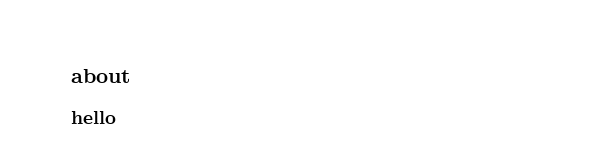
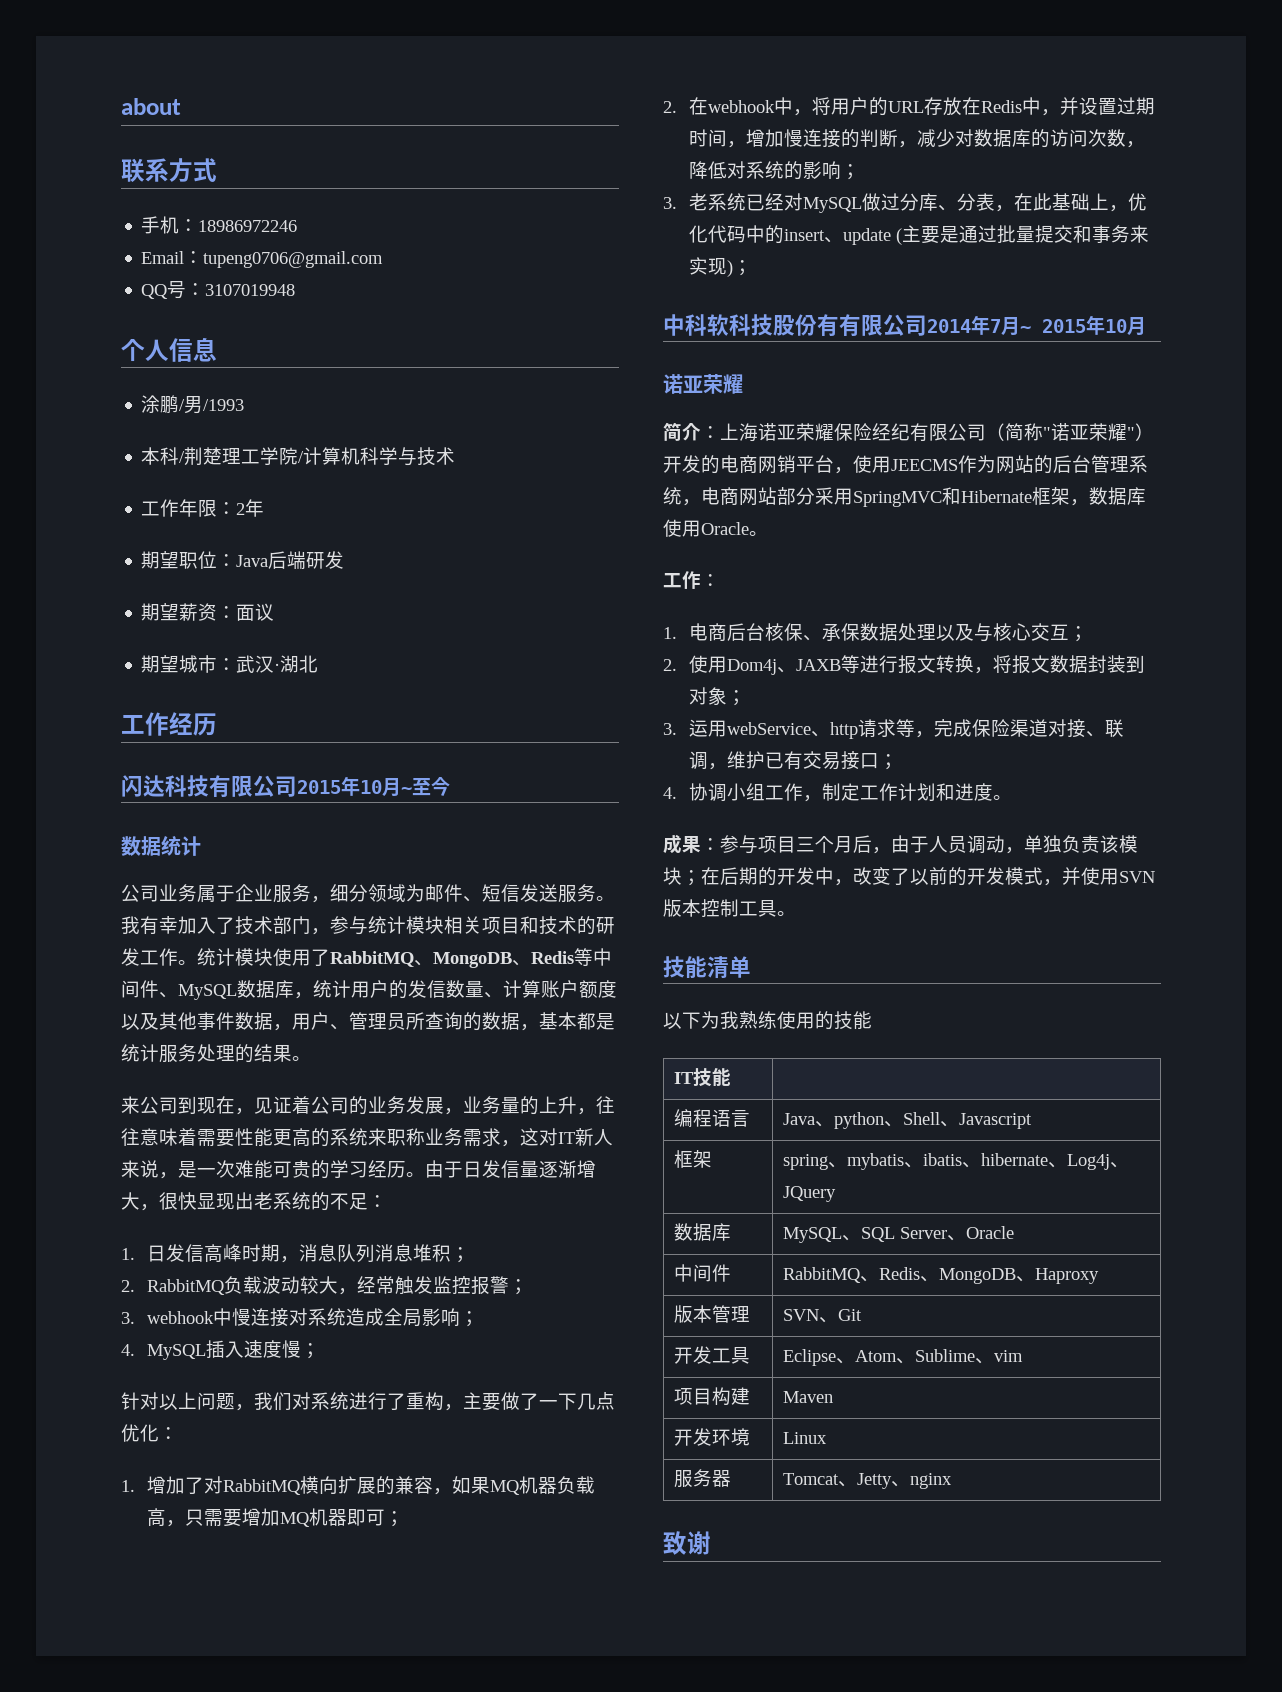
[71,111,116,124] hello -> [121,158,217,183] [141,216,298,234] [141,251,384,268] [141,281,296,299] [121,337,217,362] [141,395,245,414] [141,447,456,466] [141,499,265,517] [141,551,345,570] [141,603,275,621] [141,655,319,673] [121,712,217,736] [121,775,450,797] [121,835,201,856] [121,884,615,903] [121,916,615,935] [121,948,612,968] [121,980,617,1000] [121,1012,615,1031] [121,1044,311,1063] [121,1096,615,1115] [121,1128,613,1147] [121,1160,596,1179] [121,1192,387,1211] [121,1244,470,1263] [121,1276,528,1295] [121,1308,479,1327] [121,1340,320,1360] [121,1392,615,1411] [121,1424,178,1442] [121,1476,595,1495] [146,1508,404,1527] [663,97,1155,116] [688,129,1145,148] [688,161,860,180] [663,193,1147,213] [688,225,1149,245] [688,257,752,277] [663,314,1146,336] [663,374,743,394] [663,422,1154,442] [663,455,1148,474] [663,487,1146,507] [663,519,768,537] [663,571,720,589] [663,623,1088,642] [663,655,1145,675] [688,687,746,706] [663,719,1124,739] [688,751,898,770] [663,783,1012,802] [663,834,1138,854] [663,867,1155,886] [663,899,796,918] [663,956,751,979] [663,1011,872,1030] [674,1068,732,1087] [674,1109,751,1127] [783,1112,1033,1129] [674,1150,713,1168] [783,1153,1130,1170] [783,1186,837,1202] [674,1223,732,1241] [783,1226,1015,1243] [674,1264,732,1282] [783,1267,1100,1284] [674,1305,751,1323] [783,1309,863,1323] [674,1346,751,1364] [783,1349,1024,1366] [674,1387,751,1406] [783,1391,834,1403] [674,1428,751,1446] [783,1432,828,1444] [674,1469,732,1488] [783,1473,953,1489] [663,1531,711,1555] 联系方式 // 手机：18986972246 // Email：tupeng0706@gmail.com // QQ号：3107019948 // 个人信息 // 涂鹏/男/1993 // 本科/荆楚理工学院/计算机科学与技术 // 工作年限：2年 // 期望职位：Java后端研发 // 期望薪资：面议 // 期望城市：武汉·湖北 // 工作经历 // 闪达科技有限公司2015年10月~至今 // 数据统计 // 公司业务属于企业服务，细分领域为邮件、短信发送服务。我有幸加入了技术部门，参与统计模块相关项目和技术的研发工作。统计模块使用了RabbitMQ、MongoDB、Redis等中间件、MySQL数据库，统计用户的发信数量、计算账户额度以及其他事件数据，用户、管理员所查询的数据，基本都是统计服务处理的结果。 // 来公司到现在，见证着公司的业务发展，业务量的上升，往往意味着需要性能更高的系统来职称业务需求，这对IT新人来说，是一次难能可贵的学习经历。由于日发信量逐渐增大，很快显现出老系统的不足： // 1.日发信高峰时期，消息队列消息堆积； // 2. RabbitMQ负载波动较大，经常触发监控报警； // 3. webhook中慢连接对系统造成全局影响； // 4. MySQL插入速度慢； // 针对以上问题，我们对系统进行了重构，主要做了一下几点优化： // 1.增加了对RabbitMQ横向扩展的兼容，如果MQ机器负载高，只需要增加MQ机器即可； // 2.在webhook中，将用户的URL存放在Redis中，并设置过期时间，增加慢连接的判断，减少对数据库的访问次数，降低对系统的影响； // 3.老系统已经对MySQL做过分库、分表，在此基础上，优化代码中的insert、update (主要是通过批量提交和事务来实现)； // 中科软科技股份有有限公司2014年7月~ 2015年10月 // 诺亚荣耀 // 简介：上海诺亚荣耀保险经纪有限公司（简称"诺亚荣耀"）开发的电商网销平台，使用JEECMS作为网站的后台管理系统，电商网站部分采用SpringMVC和Hibernate框架，数据库使用Oracle。 // 工作： // 1.电商后台核保、承保数据处理以及与核心交互； // 2.使用Dom4j、JAXB等进行报文转换，将报文数据封装到对象； // 3.运用webService、http请求等，完成保险渠道对接、联调，维护已有交易接口； // 4.协调小组工作，制定工作计划和进度。 // 成果：参与项目三个月后，由于人员调动，单独负责该模块；在后期的开发中，改变了以前的开发模式，并使用SVN版本控制工具。 // 技能清单 // 以下为我熟练使用的技能 // IT技能 | // 编程语言 | Java、python、Shell、Javascript // 框架 | spring、mybatis、ibatis、hibernate、Log4j、JQuery // 数据库 | MySQL、SQL Server、Oracle // 中间件 | RabbitMQ、Redis、MongoDB、Haproxy // 版本管理 | SVN、Git // 开发工具 | Eclipse、Atom、Sublime、vim // 项目构建 | Maven // 开发环境 | Linux // 服务器 | Tomcat、Jetty、nginx // 致谢

